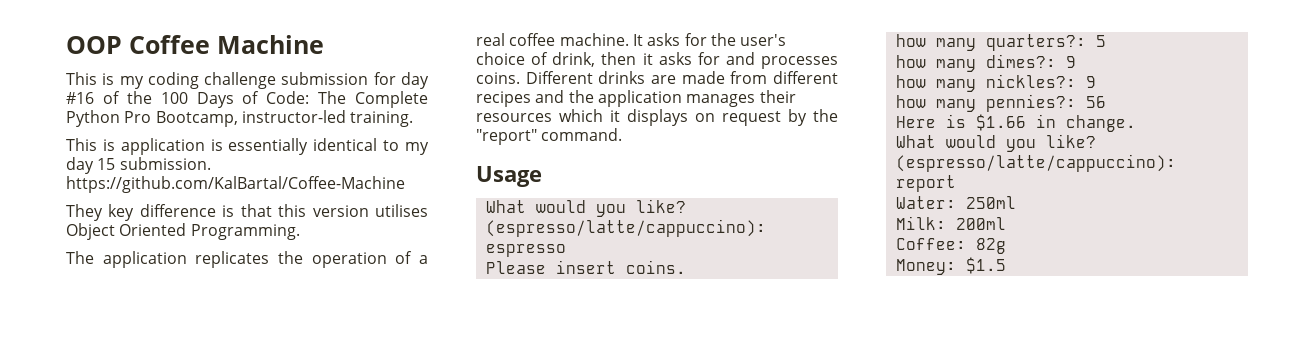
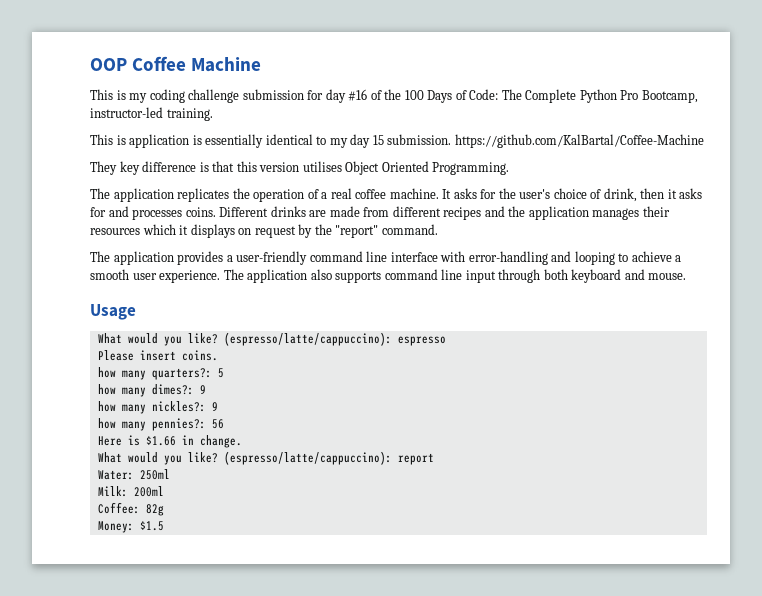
(623, 134) none -> [90,251,682,265] [90,269,687,283] // The application provides a user-friendly command line interface with error-handling and looping to achieve a smooth user experience. The application also supports command line input through both keyboard and mouse.

